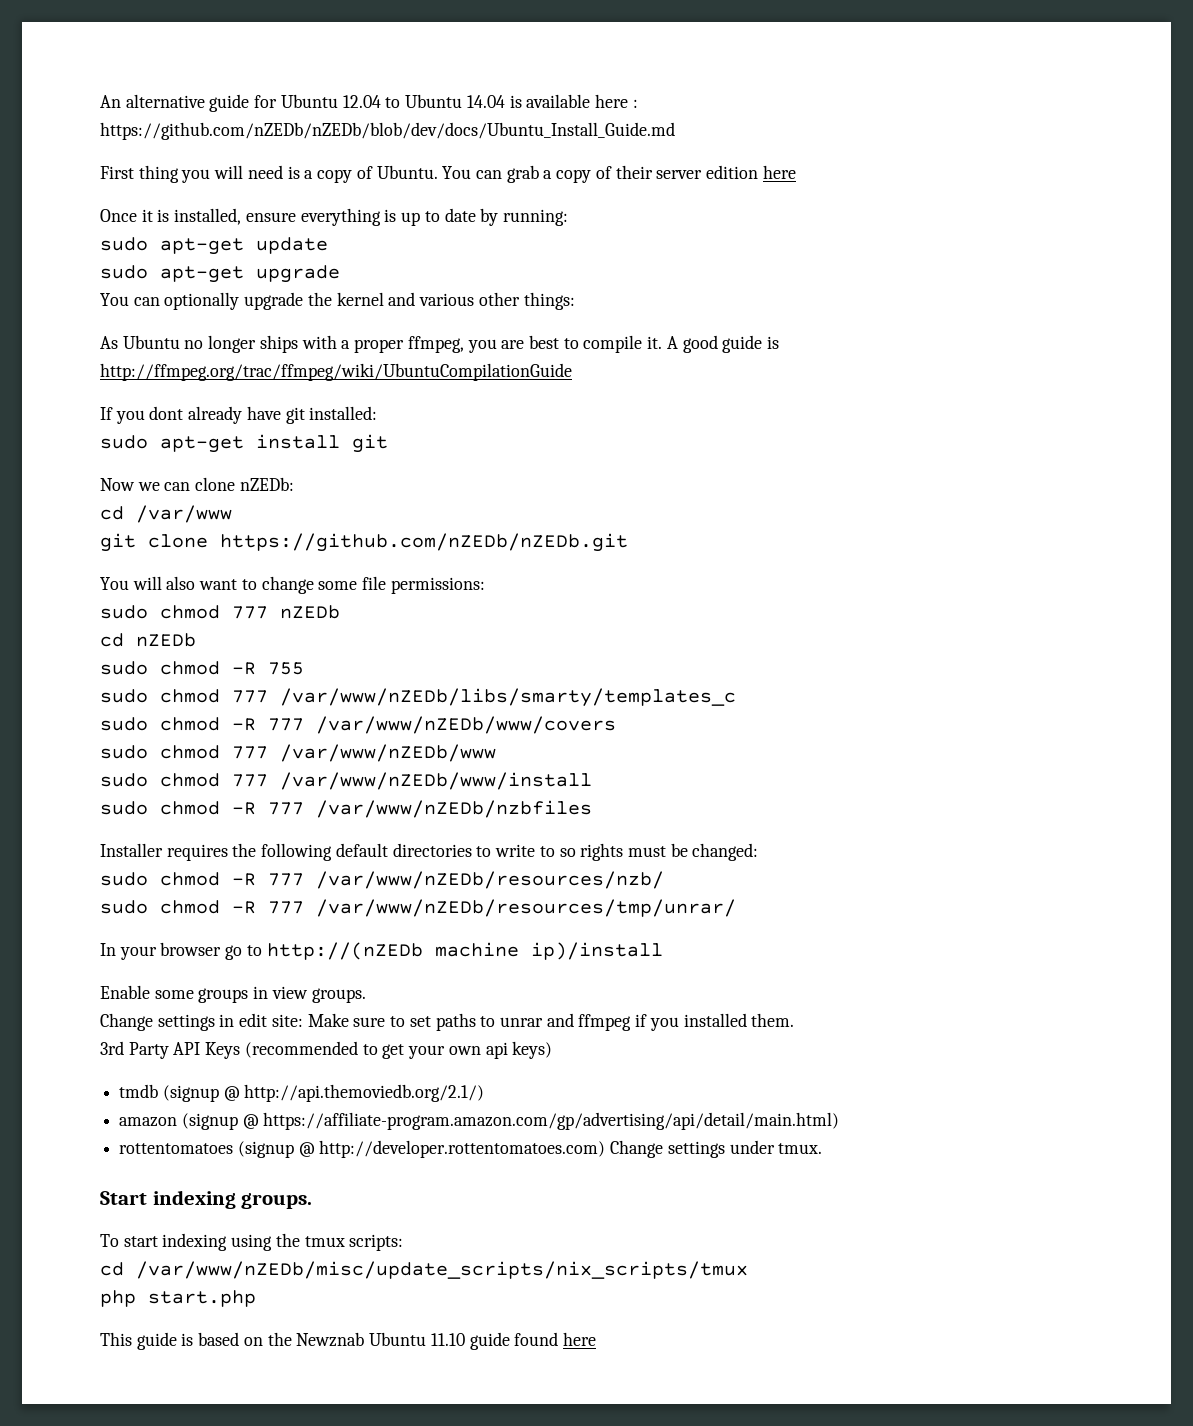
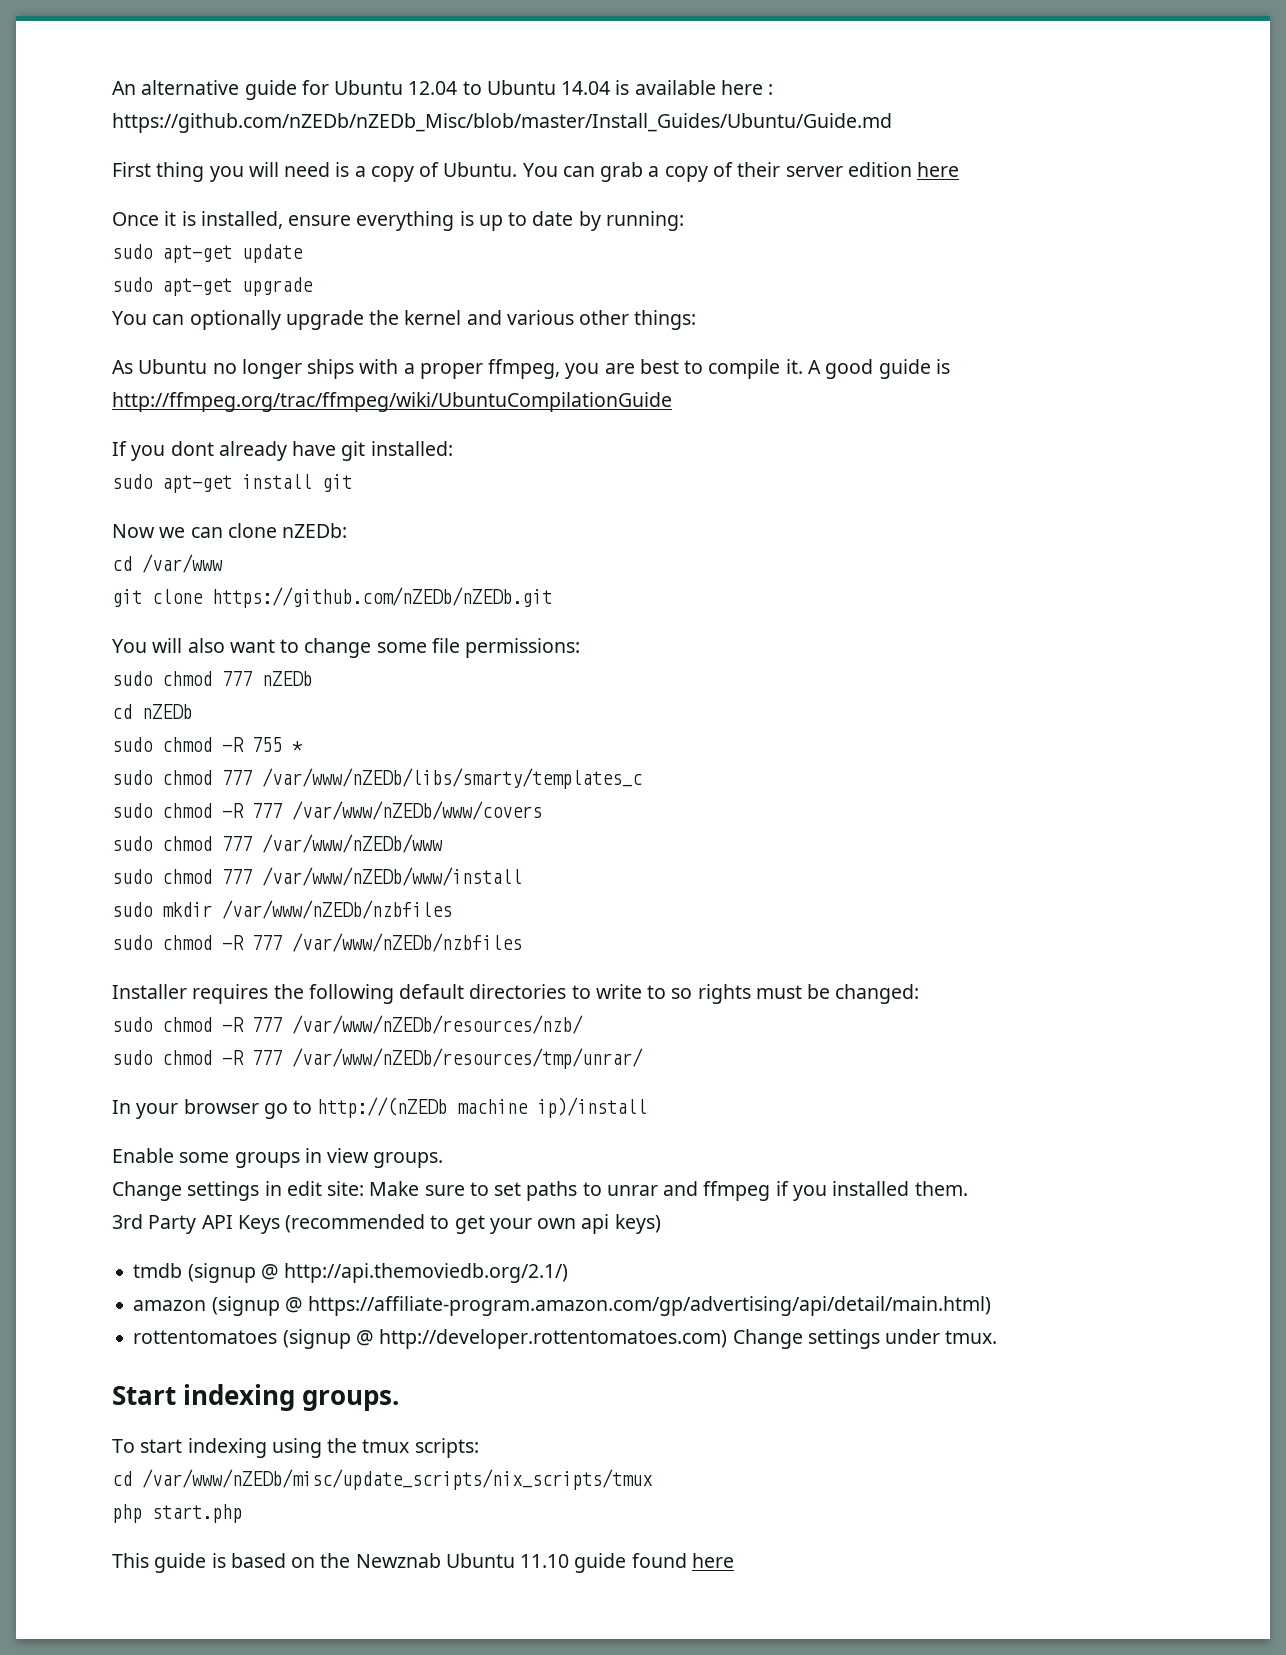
[100,122,675,140] https://github.com/nZEDb/nZEDb/blob/dev/docs/Ubuntu_Install_Guide.md -> [112,113,892,133] https://github.com/nZEDb/nZEDb_Misc/blob/master/Install_Guides/Ubuntu/Guide.md
(304, 668) none -> [292,741,303,752] *
(592, 781) none -> [112,900,452,919] // sudo mkdir /var/www/nZEDb/nzbfiles

